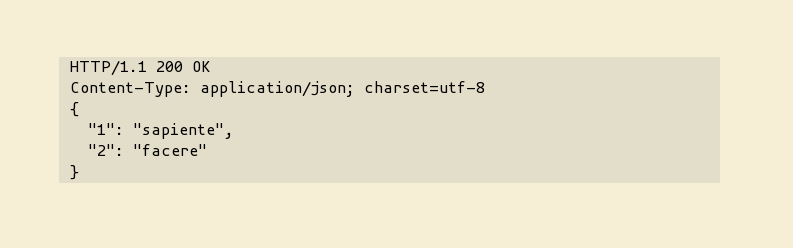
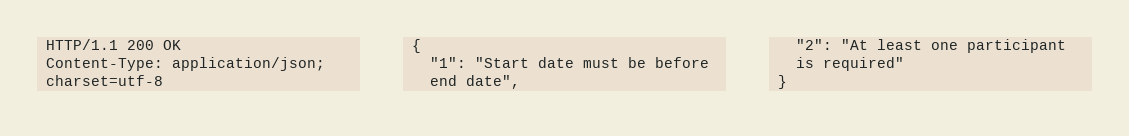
[132,123,234,139] [87,144,207,156] "sapiente", // "2": "facere" -> [474,57,709,68] [429,75,520,89] [795,39,1066,53] [795,57,904,71] "Start date must be before end date", // "2": "At least one participant is required"

